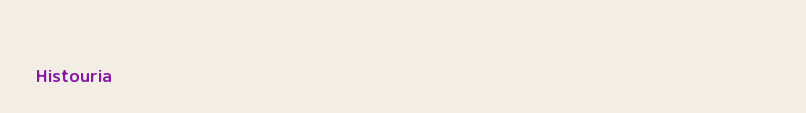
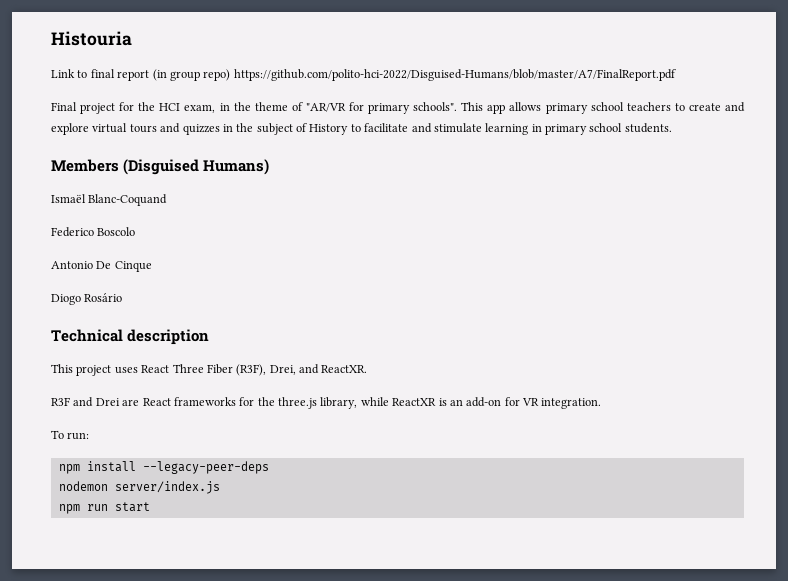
(112, 76) none -> [51,69,676,81] [51,102,745,114] [51,123,672,135] [51,159,270,175] [51,194,168,206] [51,227,136,237] [51,261,152,272] [51,293,123,305] [51,329,210,345] [51,364,368,376] [51,397,602,409] [51,430,90,440] [58,461,269,474] [58,481,220,494] [58,502,150,514] // Link to final report (in group repo) https://github.com/polito-hci-2022/Disguised-Humans/blob/master/A7/FinalReport.pdf // Final project for the HCI exam, in the theme of "AR/VR for primary schools". This app allows primary school teachers to create and explore virtual tours and quizzes in the subject of History to facilitate and stimulate learning in primary school students. // Members (Disguised Humans) // Ismaël Blanc-Coquand // Federico Boscolo // Antonio De Cinque // Diogo Rosário // Technical description // This project uses React Three Fiber (R3F), Drei, and ReactXR. // R3F and Drei are React frameworks for the three.js library, while ReactXR is an add-on for VR integration. // To run: // npm install --legacy-peer-deps // nodemon server/index.js // npm run start

